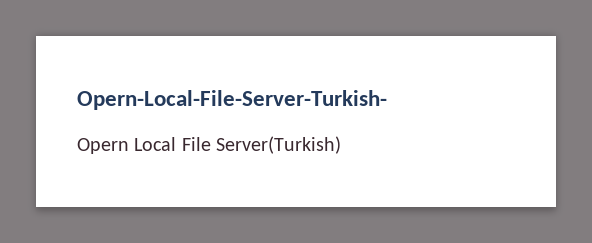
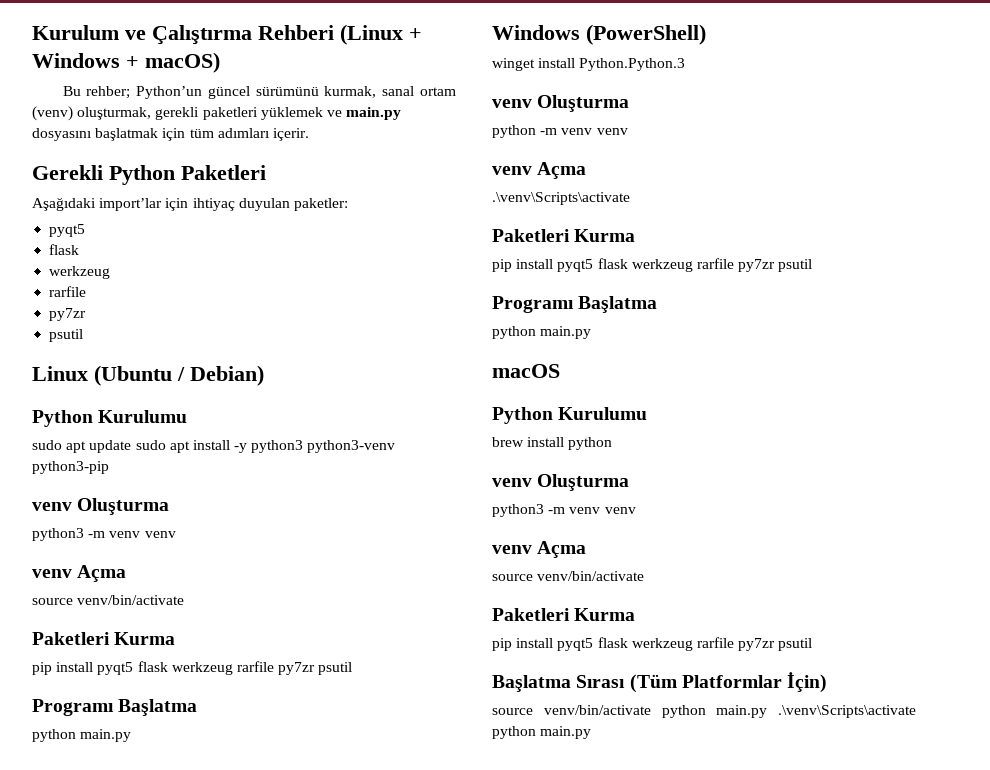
[77,90,387,110] [77,136,342,154] Opern-Local-File-Server-Turkish- // Opern Local File Server(Turkish) -> [32,24,422,45] [32,52,220,73] [62,86,456,99] [32,106,402,121] [32,128,309,141] [32,165,266,185] [32,197,348,211] [49,224,86,237] [49,244,80,255] [49,266,111,279] [49,286,87,297] [49,308,87,321] [49,329,84,342] [32,365,264,386] [32,410,188,427] [32,440,396,453] [32,461,109,474] [32,498,170,515] [32,528,176,541] [32,565,127,582] [32,595,185,605] [32,632,176,645] [32,661,353,675] [32,699,198,716] [32,729,132,742] [492,24,706,45] [492,58,686,71] [492,95,630,112] [492,125,628,138] [492,162,587,179] [492,192,630,205] [492,229,636,242] [492,258,813,272] [492,296,658,313] [492,326,592,339] [492,364,560,378] [492,407,648,424] [492,437,613,450] [492,474,630,491] [492,504,636,517] [492,541,587,558] [492,571,645,581] [492,608,636,621] [492,637,813,651] [492,672,828,693] [492,705,916,718] [492,726,592,739] Kurulum ve Çalıştırma Rehberi (Linux + Windows + macOS) // Bu rehber; Python’un güncel sürümünü kurmak, sanal ortam (venv) oluşturmak, gerekli paketleri yüklemek ve main.py dosyasını başlatmak için tüm adımları içerir. // Gerekli Python Paketleri // Aşağıdaki import’lar için ihtiyaç duyulan paketler: // pyqt5 // flask // werkzeug // rarfile // py7zr // psutil // Linux (Ubuntu / Debian) // Python Kurulumu // sudo apt update sudo apt install -y python3 python3-venv python3-pip // venv Oluşturma // python3 -m venv venv // venv Açma // source venv/bin/activate // Paketleri Kurma // pip install pyqt5 flask werkzeug rarfile py7zr psutil // Programı Başlatma // python main.py // Windows (PowerShell) // winget install Python.Python.3 // venv Oluşturma // python -m venv venv // venv Açma // .\venv\Scripts\activate // Paketleri Kurma // pip install pyqt5 flask werkzeug rarfile py7zr psutil // Programı Başlatma // python main.py // macOS // Python Kurulumu // brew install python // venv Oluşturma // python3 -m venv venv // venv Açma // source venv/bin/activate // Paketleri Kurma // pip install pyqt5 flask werkzeug rarfile py7zr psutil // Başlatma Sırası (Tüm Platformlar İçin) // source venv/bin/activate python main.py .\venv\Scripts\activate python main.py

